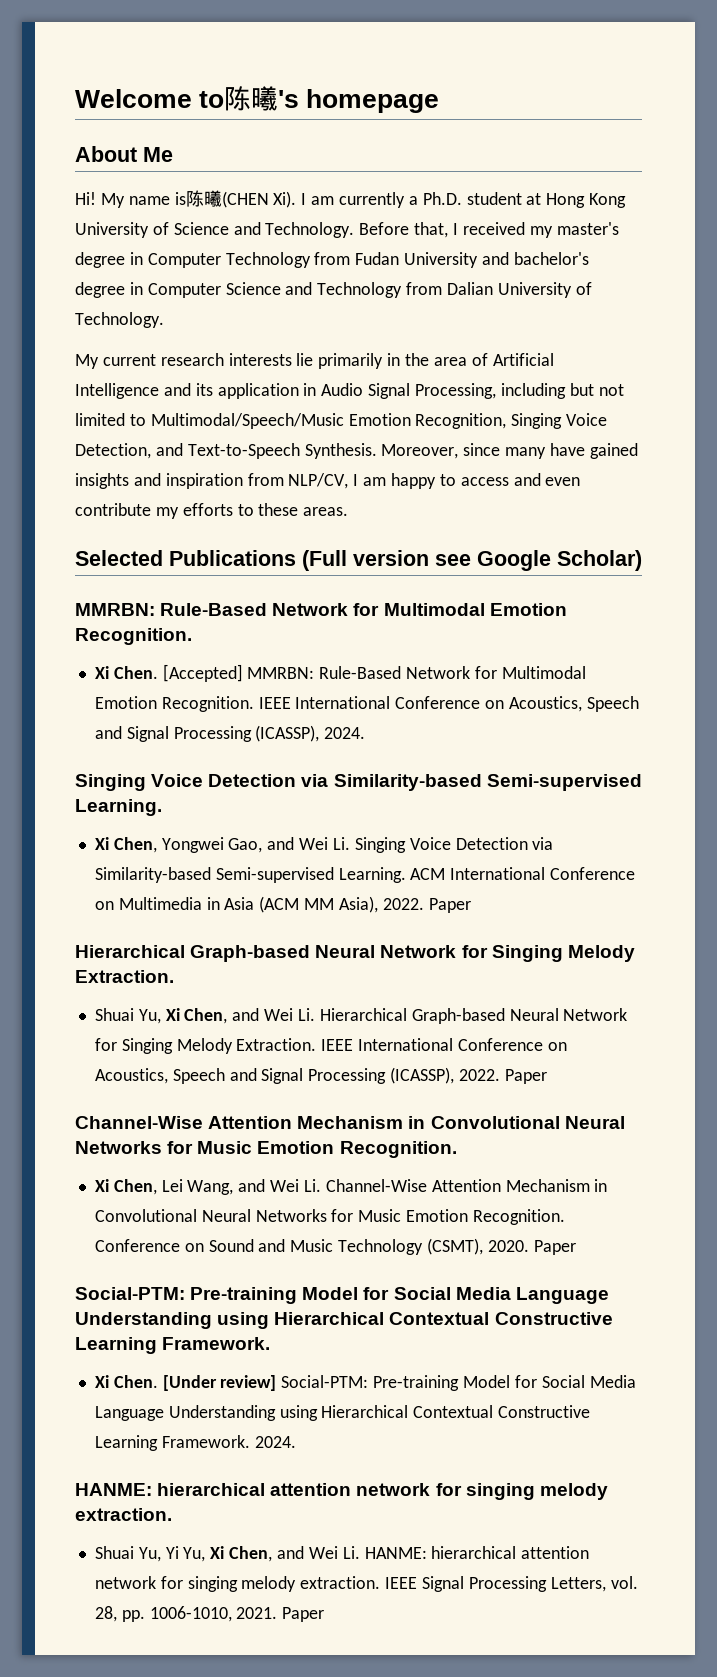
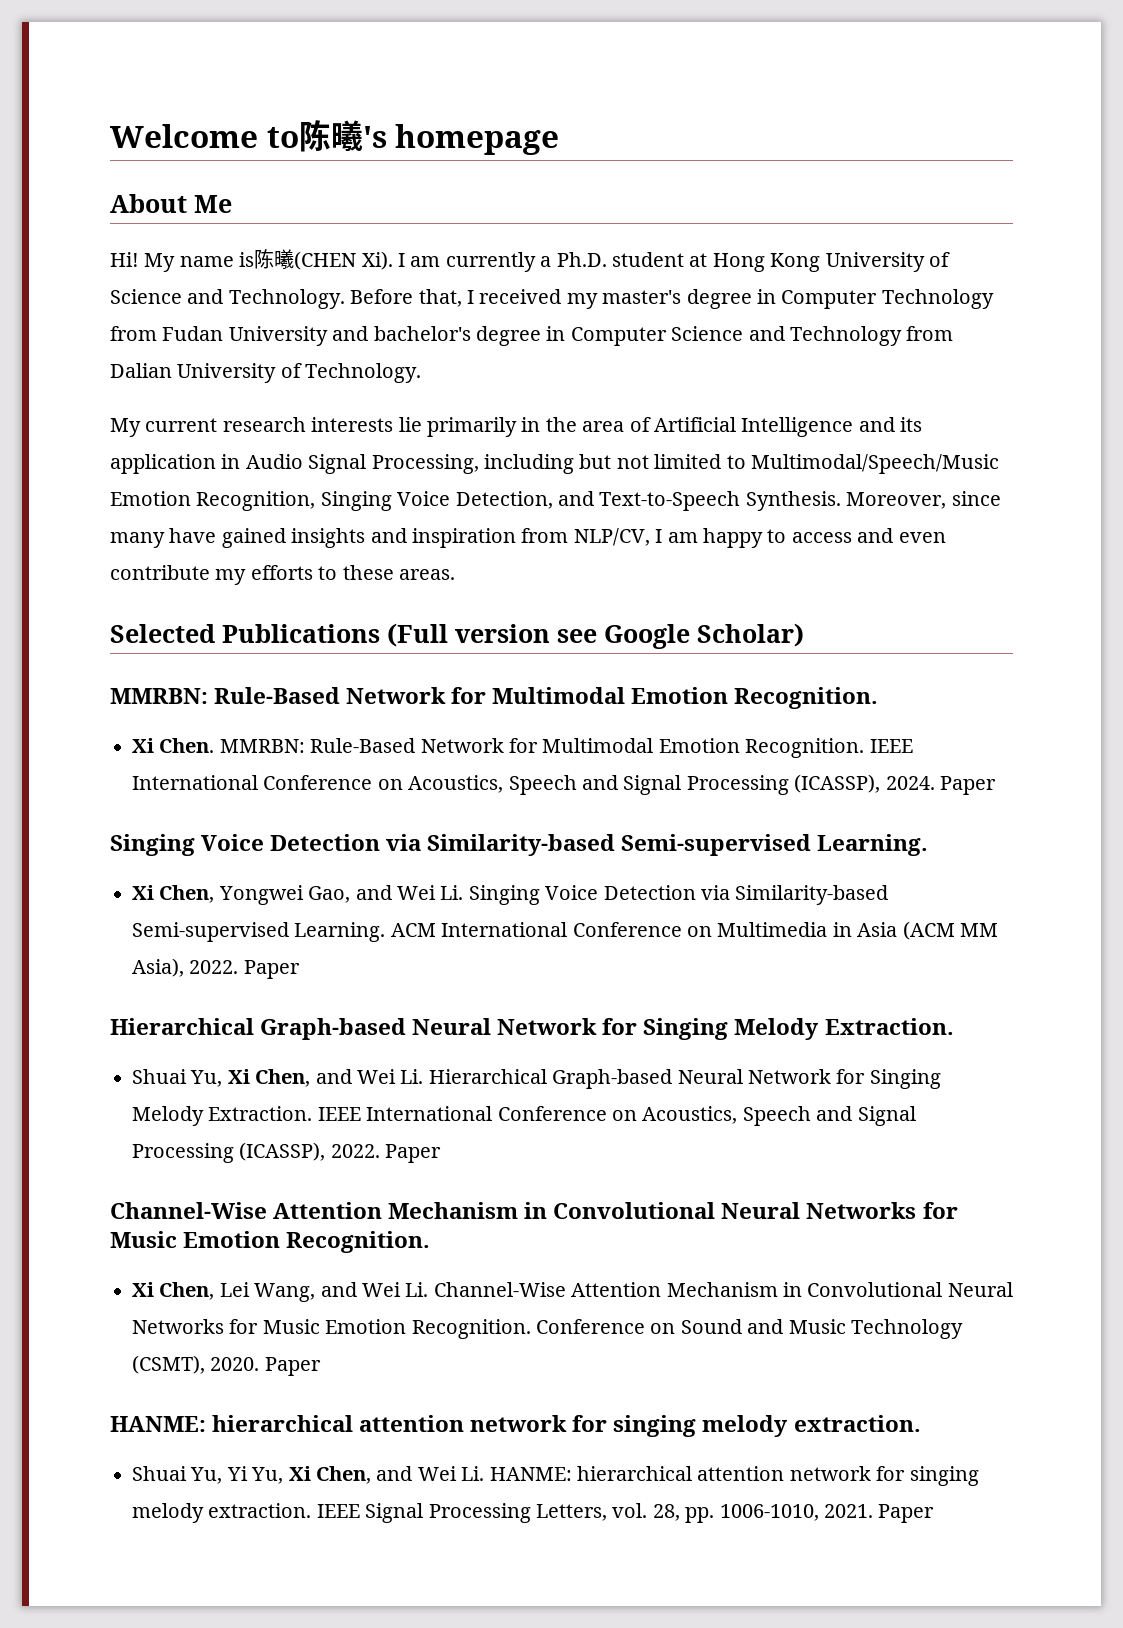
[162,664,243,682] [Accepted] -> (215, 745) none
(366, 733) none -> [939,776,996,795] Paper
[75,1287,609,1304] [75,1312,613,1329] [75,1337,271,1354] [94,1375,636,1391] [94,1405,591,1421] [94,1435,296,1451] // Social-PTM: Pre-training Model for Social Media Language Understanding using Hierarchical Contextual Constructive Learning Framework. // Xi Chen. [Under review] Social-PTM: Pre-training Model for Social Media Language Understanding using Hierarchical Contextual Constructive Learning Framework. 2024. -> (321, 1366) none

